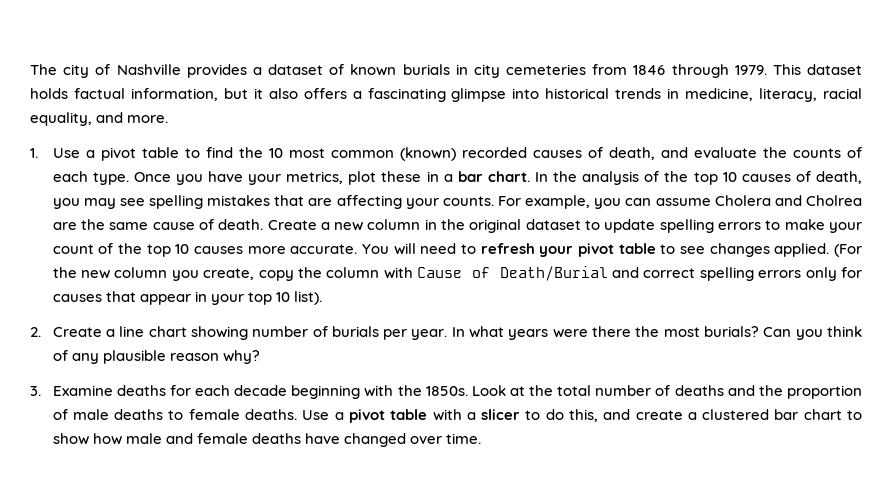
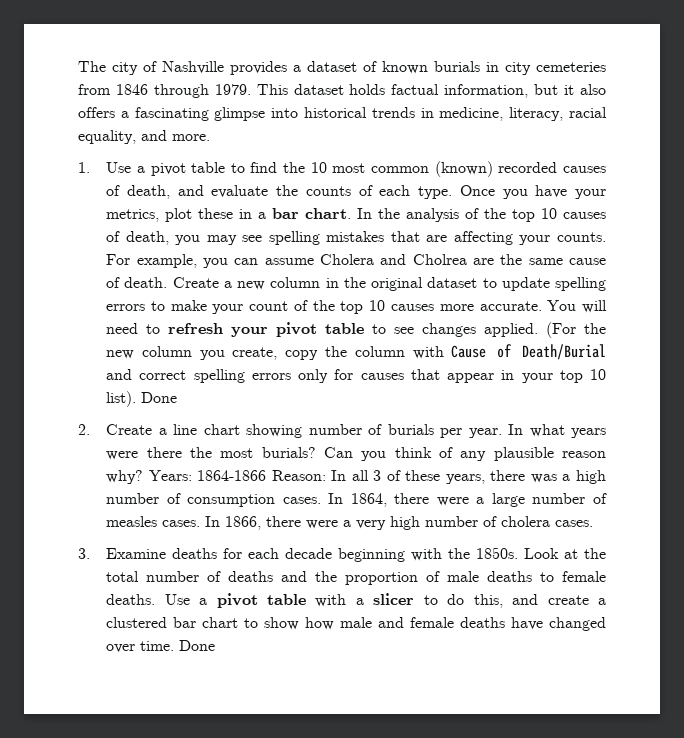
(322, 298) none -> [141,392,178,403] Done
(260, 357) none -> [148,470,606,484] [106,493,607,507] [106,516,594,530] Years: 1864-1866 Reason: In all 3 of these years, there was a high number of consumption cases. In 1864, there were a large number of measles cases. In 1866, there were a very high number of cholera cases.
(482, 438) none -> [179,640,216,651] Done

